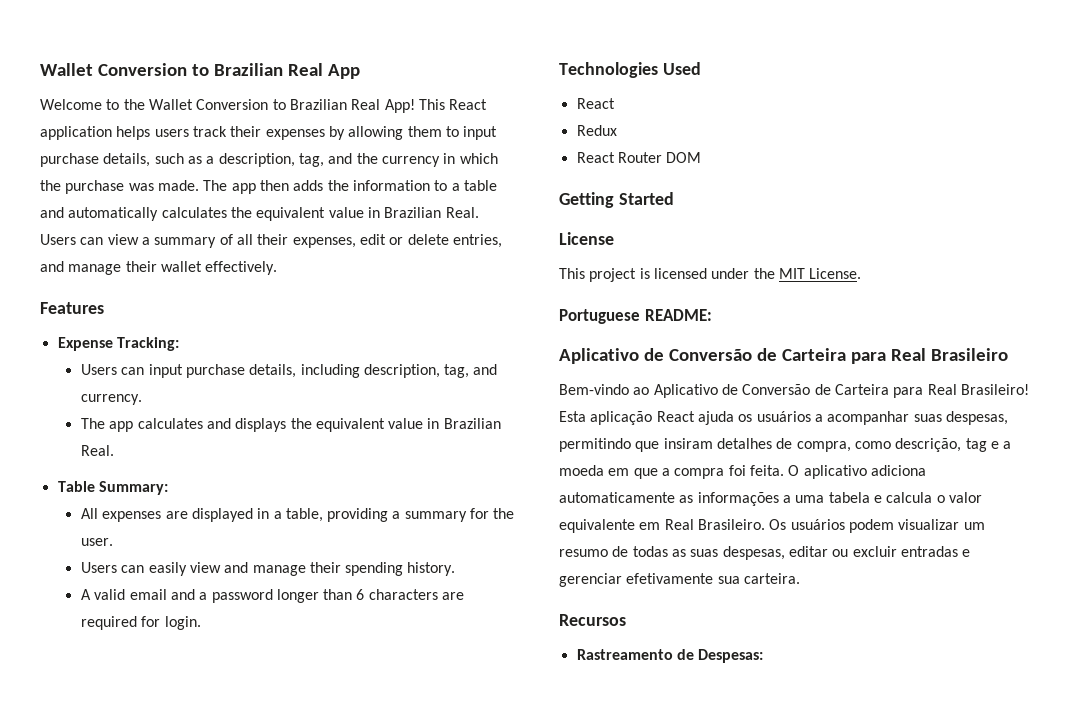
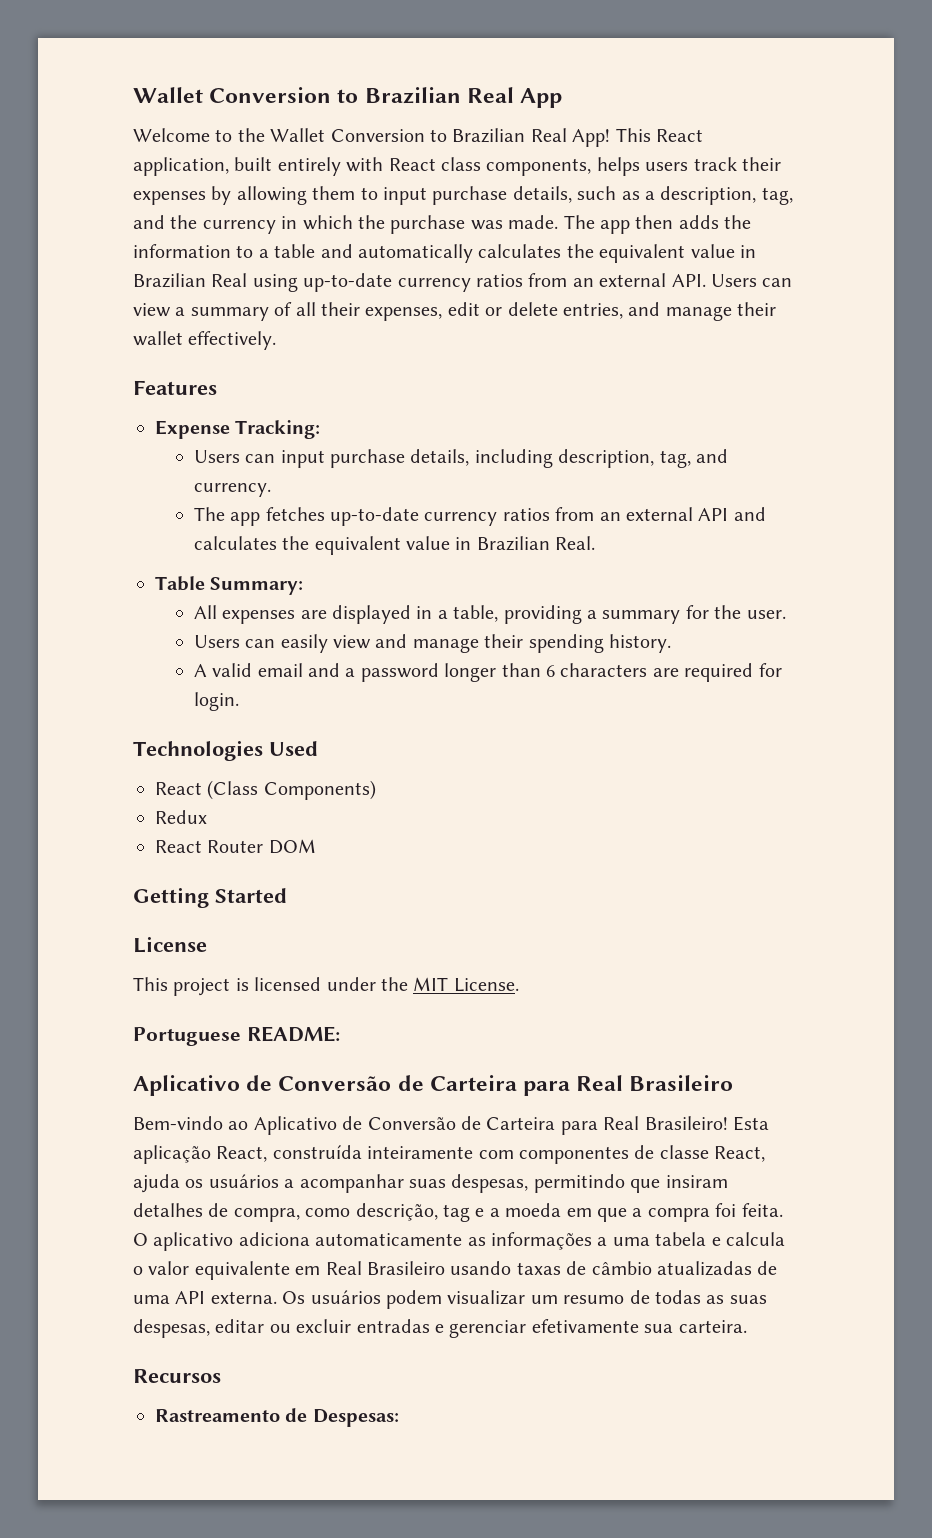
[40,126,112,140] application -> [133,157,592,176] application, built entirely with React class components,
[445,207,479,218] Real. -> [211,273,706,292] Real using up-to-date currency ratios from an external API.
[137,418,287,432] calculates and displays -> [265,507,766,526] [193,536,277,550] fetches up-to-date currency ratios from an external API and calculates
(615, 103) none -> [207,780,376,800] (Class Components)
[656,411,695,422] React -> [216,1145,766,1164] React, construída inteiramente com componentes de classe React,
[697,519,765,530] Brasileiro. -> [367,1261,778,1276] [133,1291,277,1304] Brasileiro usando taxas de câmbio atualizadas de uma API externa.

